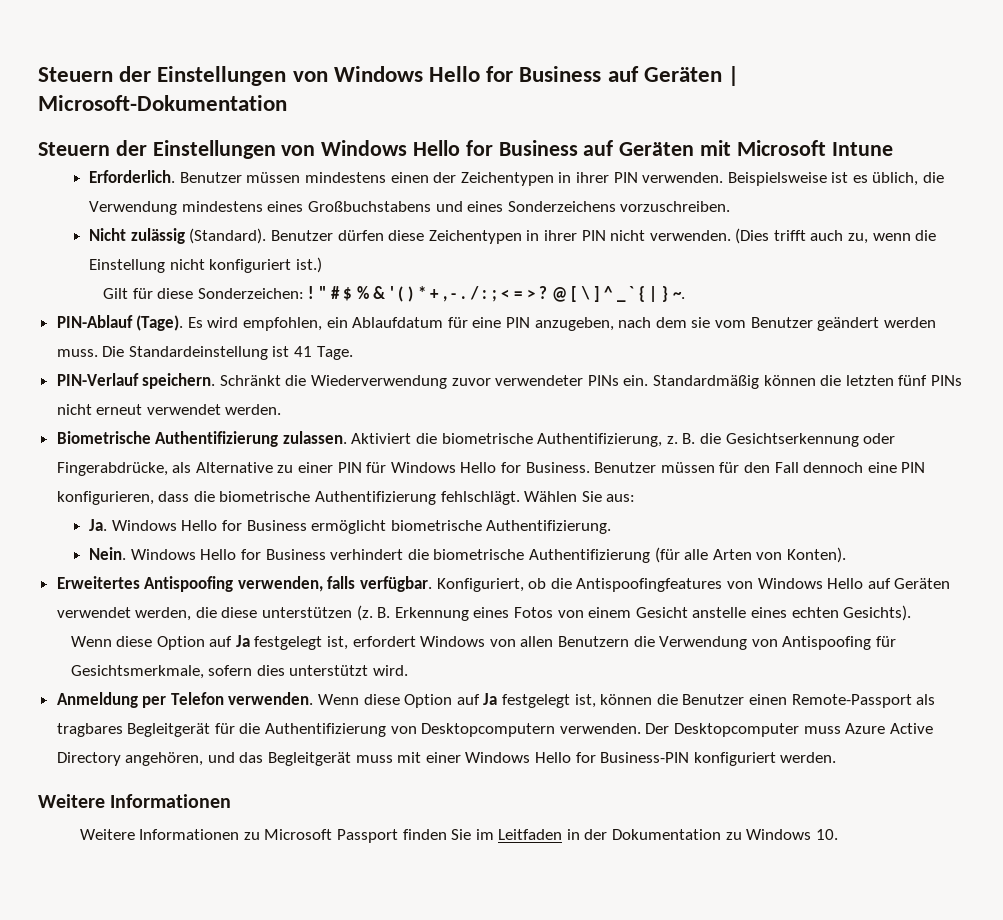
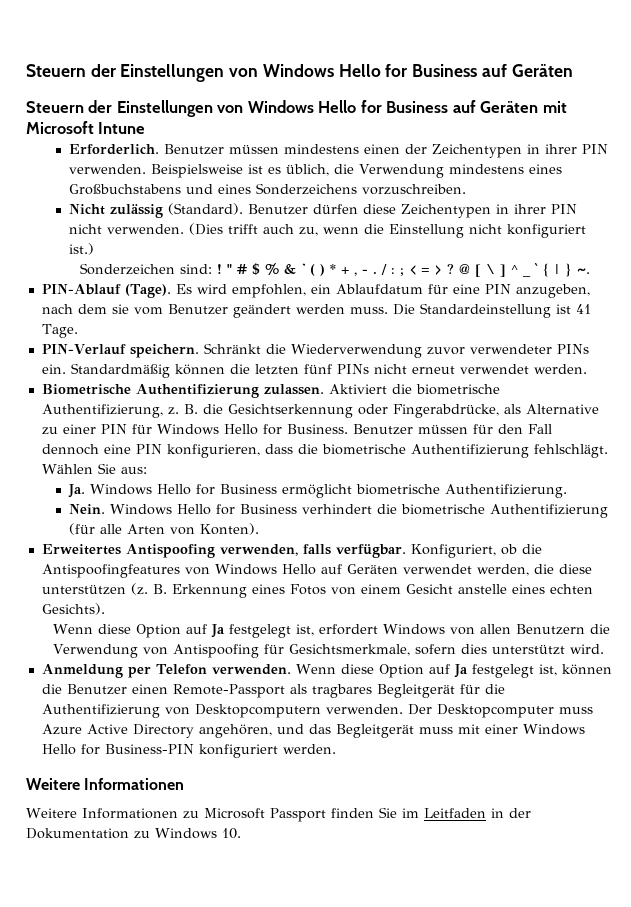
[728,66,740,86] [38,95,287,111] | Microsoft-Dokumentation -> (573, 70) none
[102,288,304,299] Gilt für diese Sonderzeichen: -> [79,263,212,275] Sonderzeichen sind:

